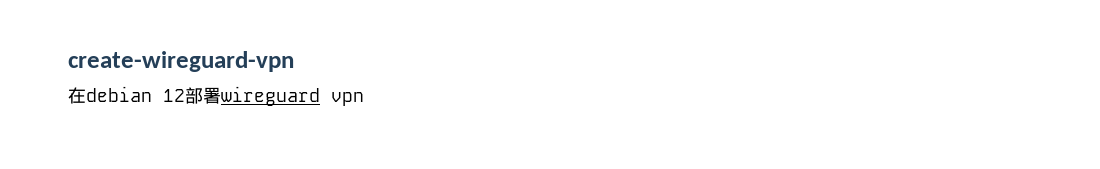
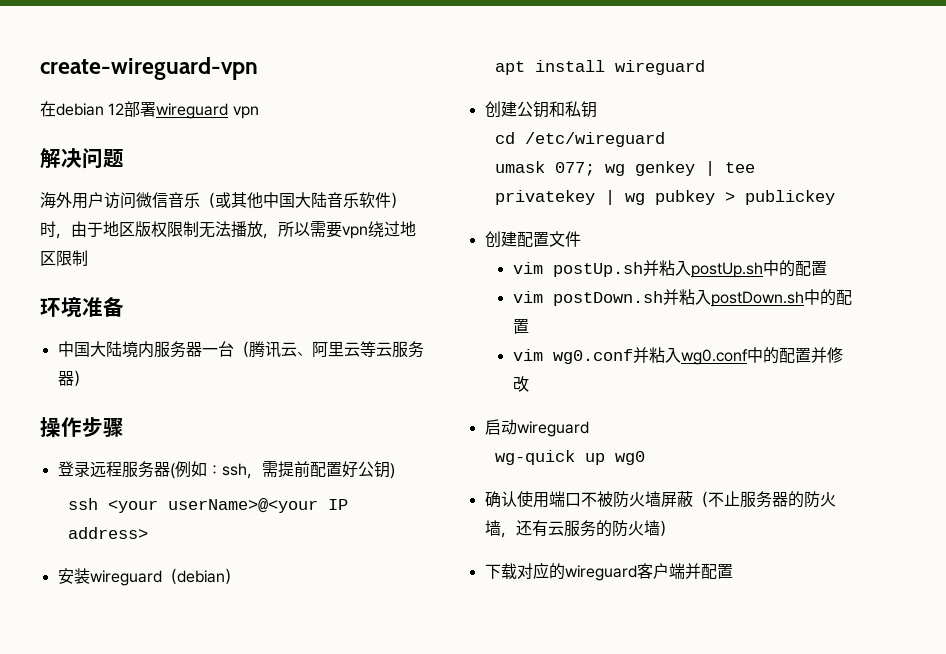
(364, 99) none -> [40,148,124,169] [40,192,406,209] [40,221,416,239] [40,250,88,266] [40,297,124,317] [57,341,424,358] [57,370,89,386] [40,417,124,438] [57,461,395,479] [68,498,349,513] [68,527,149,539] [57,568,240,586] [495,60,706,75] [484,101,597,118] [495,132,666,147] [495,161,756,176] [495,190,836,205] [484,231,581,248] [512,260,827,278] [512,289,852,307] [512,319,529,334] [512,347,843,365] [512,376,529,392] [484,419,589,437] [495,450,646,465] [484,491,836,508] [484,520,675,538] [484,562,733,581] // 解决问题 // 海外用户访问微信音乐（或其他中国大陆音乐软件）时，由于地区版权限制无法播放，所以需要vpn绕过地区限制 // 环境准备 // 中国大陆境内服务器一台（腾讯云、阿里云等云服务器） // 操作步骤 // 登录远程服务器(例如：ssh，需提前配置好公钥) // ssh <your userName>@<your IP address> // 安装wireguard（debian） // apt install wireguard // 创建公钥和私钥 // cd /etc/wireguard // umask 077; wg genkey | tee privatekey | wg pubkey > publickey // 创建配置文件 // vim postUp.sh并粘入postUp.sh中的配置 // vim postDown.sh并粘入postDown.sh中的配置 // vim wg0.conf并粘入wg0.conf中的配置并修改 // 启动wireguard // wg-quick up wg0 // 确认使用端口不被防火墙屏蔽（不止服务器的防火墙，还有云服务的防火墙） // 下载对应的wireguard客户端并配置

